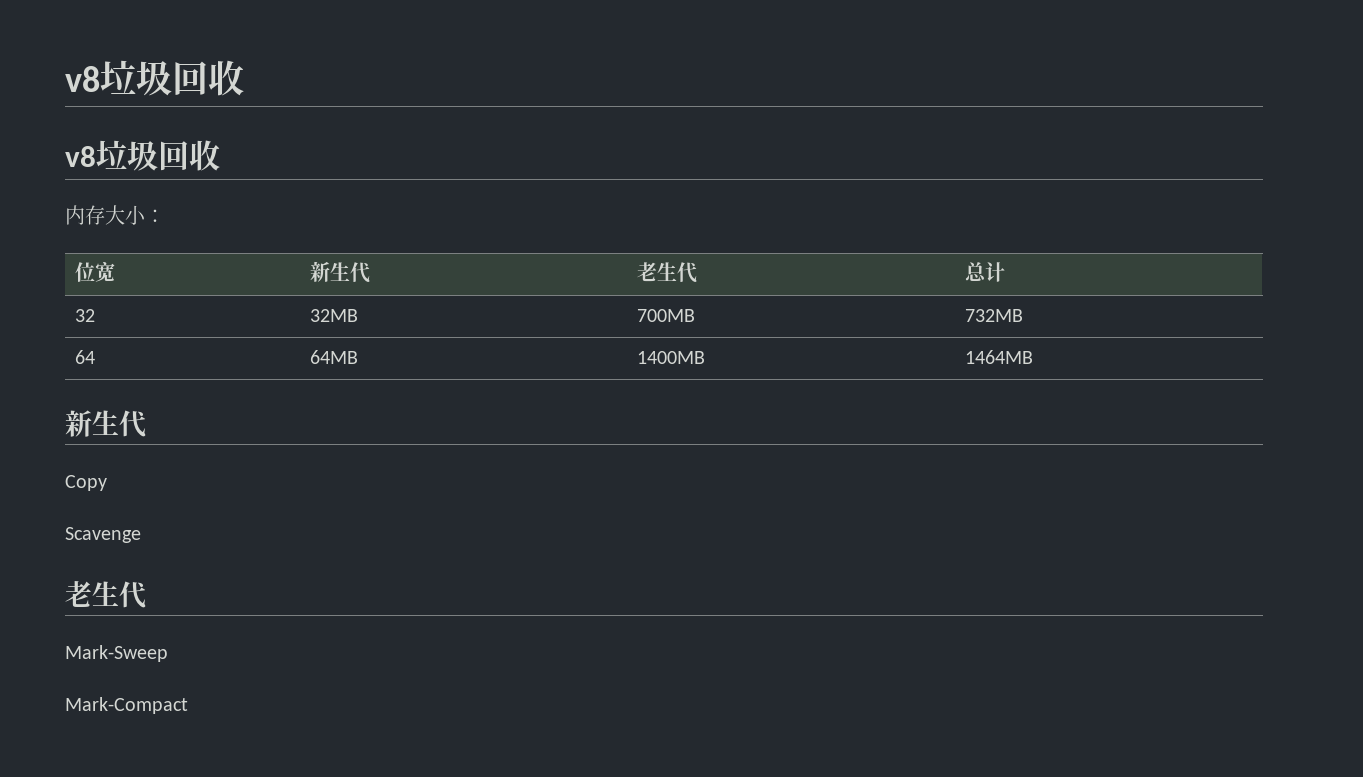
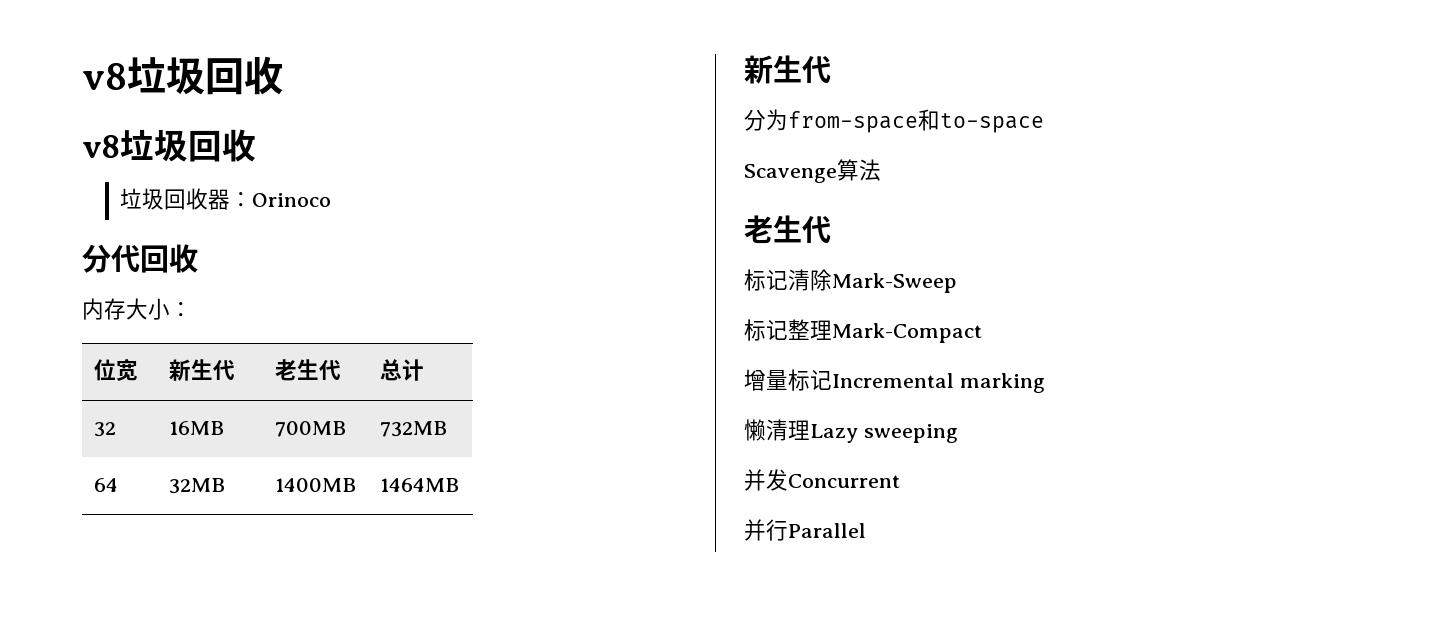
(220, 155) none -> [120,188,332,210] [82,244,198,273] // 垃圾回收器：Orinoco // 分代回收
[310,309,359,322] 32MB -> [168,421,224,435] 16MB
[310,350,359,364] 64MB -> [168,478,225,494] 32MB
[65,475,107,491] Copy -> [744,109,1044,133] 分为from-space和to-space
(141, 535) none -> [837,159,881,181] 算法
(146, 595) none -> [744,269,832,291] 标记清除
(168, 653) none -> [744,319,832,341] 标记整理
(188, 705) none -> [744,369,1045,393] [744,419,958,443] [744,469,900,491] [744,519,866,541] // 增量标记Incremental marking // 懒清理Lazy sweeping // 并发Concurrent // 并行Parallel

